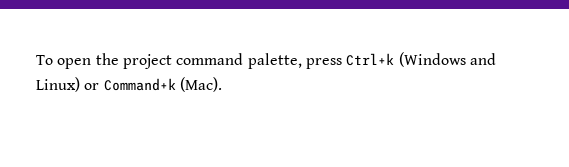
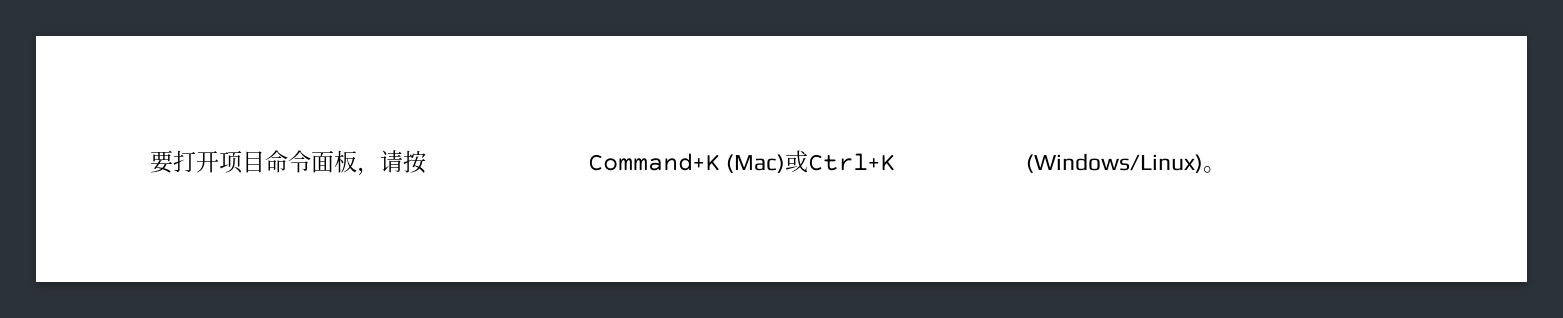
[36,52,496,69] [36,77,222,92] To open the project command palette, press Ctrl+k (Windows and Linux) or Command+k (Mac). -> [150,150,1226,176] 要打开项目命令面板，请按Command+K (Mac)或Ctrl+K (Windows/Linux)。

